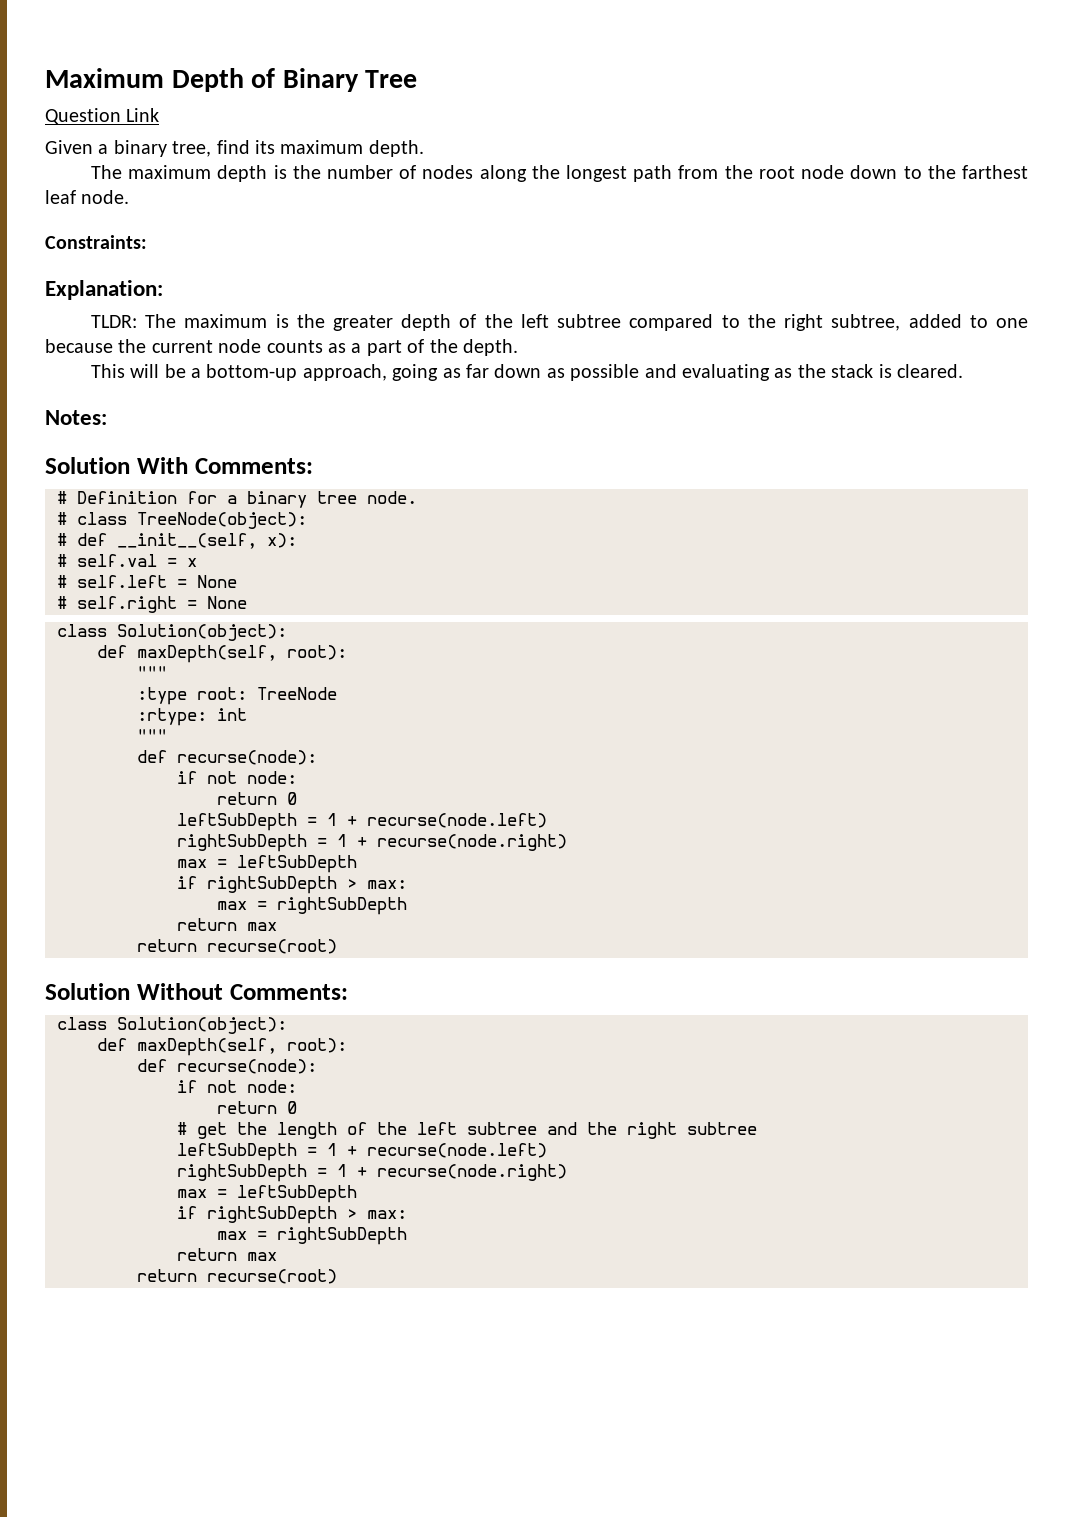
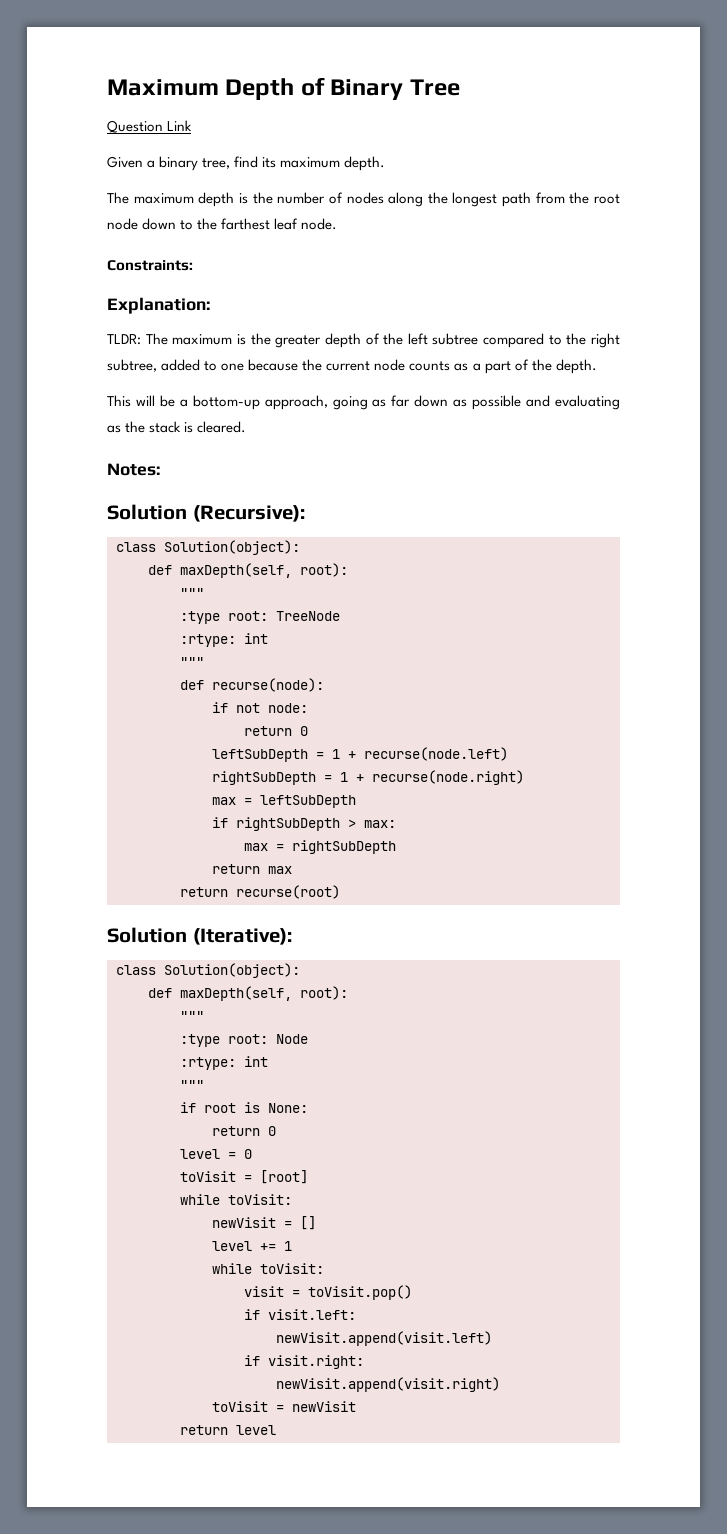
[136,457,313,474] [57,491,417,508] [57,512,307,529] [57,533,297,549] [57,554,197,567] [57,575,237,588] [57,596,247,613] With Comments: // # Definition for a binary tree node. // # class TreeNode(object): // # def __init__(self, x): // # self.val = x // # self.left = None // # self.right = None -> [192,505,305,522] (Recursive):
[136,983,348,1000] [57,1017,287,1034] [97,1038,347,1056] [137,1059,317,1074] [177,1080,297,1093] [217,1101,297,1114] [177,1122,757,1139] [177,1143,547,1161] [177,1164,567,1182] [177,1185,357,1203] [177,1206,407,1224] [217,1227,407,1245] [177,1248,277,1261] [137,1269,337,1284] Without Comments: // class Solution(object): // def maxDepth(self, root): // def recurse(node): // if not node: // return 0 // # get the length of the left subtree and the right subtree // leftSubDepth = 1 + recurse(node.left) // rightSubDepth = 1 + recurse(node.right) // max = leftSubDepth // if rightSubDepth > max: // max = rightSubDepth // return max // return recurse(root) -> [192,928,292,945] [116,963,300,978] [148,986,348,1001] [180,1011,204,1021] [180,1034,308,1047] [180,1056,268,1070] [180,1080,204,1090] [180,1102,308,1113] [212,1126,276,1136] [180,1149,252,1159] [180,1170,308,1184] [180,1194,292,1205] [212,1216,316,1230] [212,1241,292,1251] [212,1263,324,1274] [244,1285,412,1300] [244,1309,356,1320] [276,1331,492,1346] [244,1355,364,1369] [276,1377,500,1392] [212,1401,356,1412] [180,1425,276,1435] (Iterative): // class Solution(object): // def maxDepth(self, root): // """ // :type root: Node // :rtype: int // """ // if root is None: // return 0 // level = 0 // toVisit = [root] // while toVisit: // newVisit = [] // level += 1 // while toVisit: // visit = toVisit.pop() // if visit.left: // newVisit.append(visit.left) // if visit.right: // newVisit.append(visit.right) // toVisit = newVisit // return level

